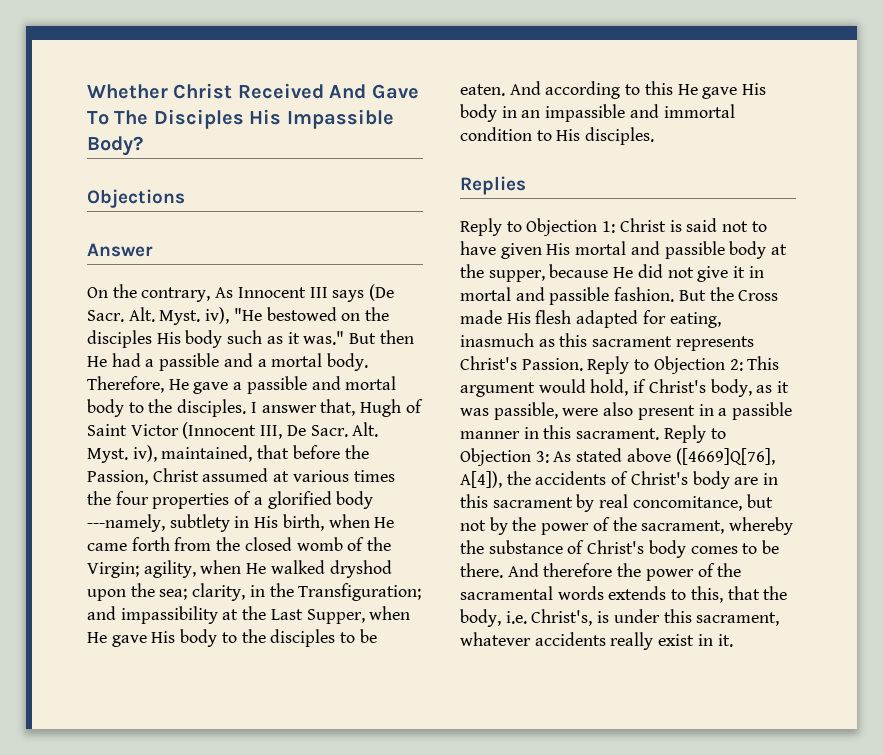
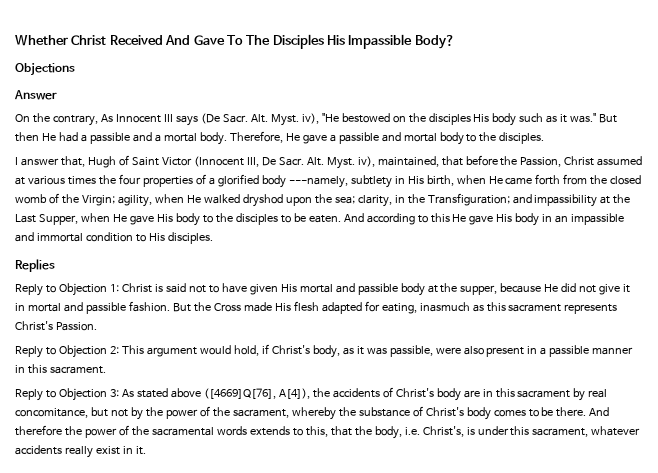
(247, 408) none -> (545, 138) //
(583, 364) none -> (97, 326) //
(660, 434) none -> (106, 370) //

